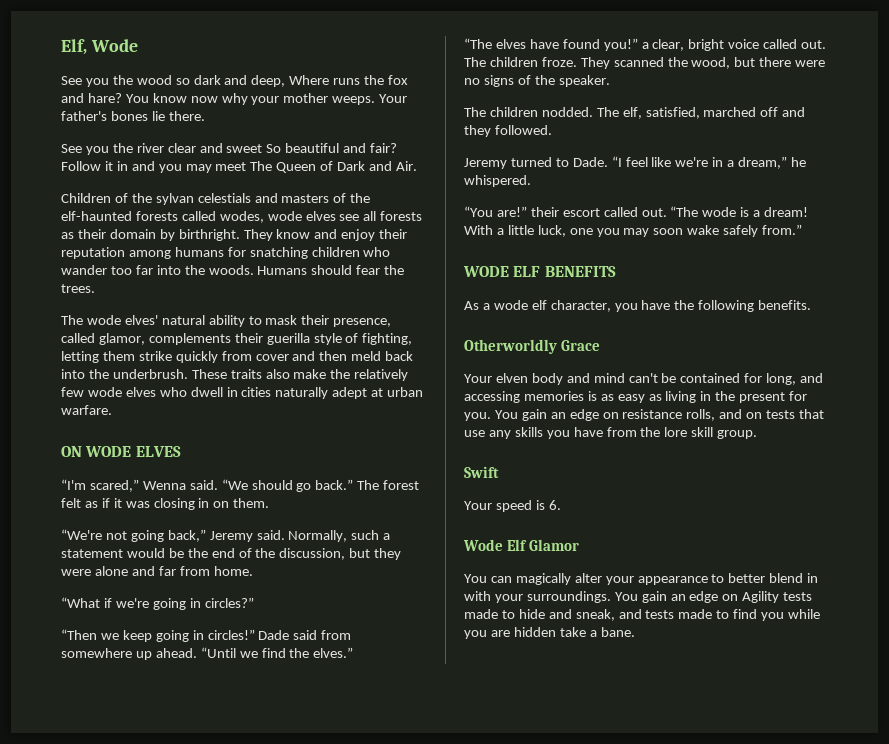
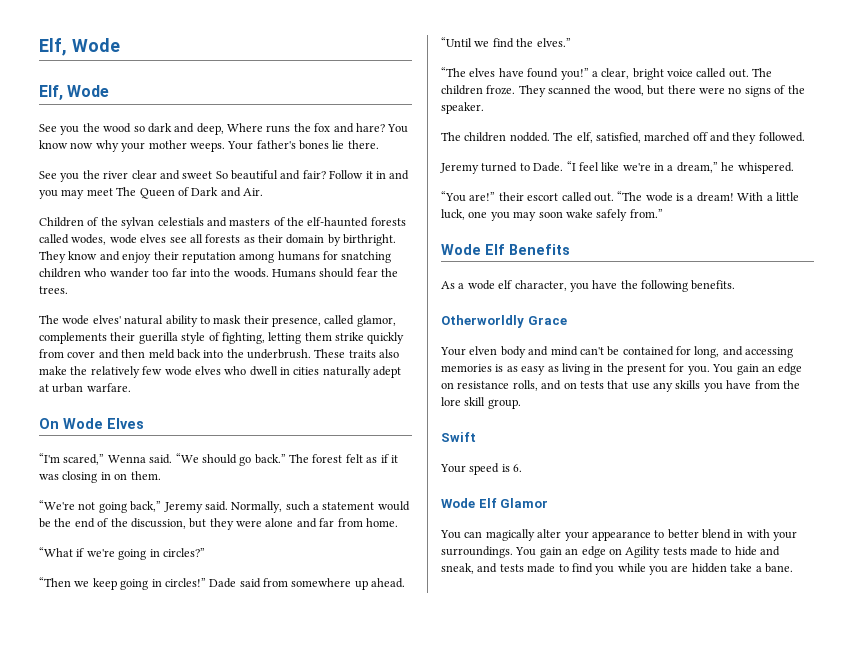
[61,39,138,55] Elf, Wode -> [39,38,120,56] [39,85,110,100] Elf, Wode // Elf, Wode
[61,446,181,457] ON WODE ELVES -> [39,418,144,429] On Wode Elves
[463,266,616,277] WODE ELF BENEFITS -> [441,244,570,255] Wode Elf Benefits

